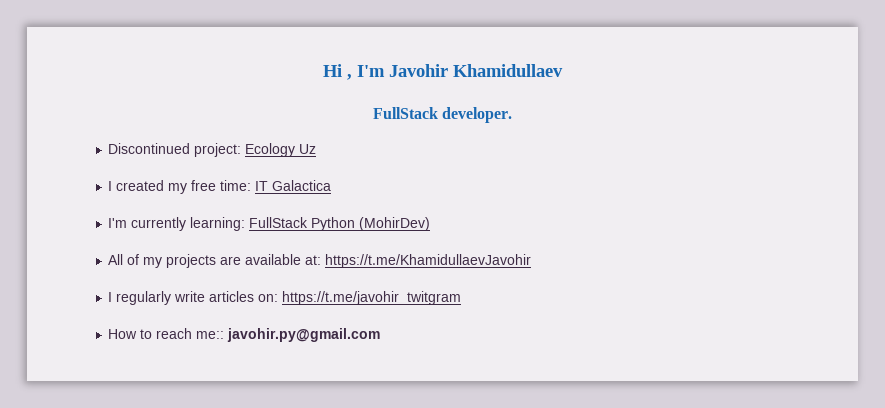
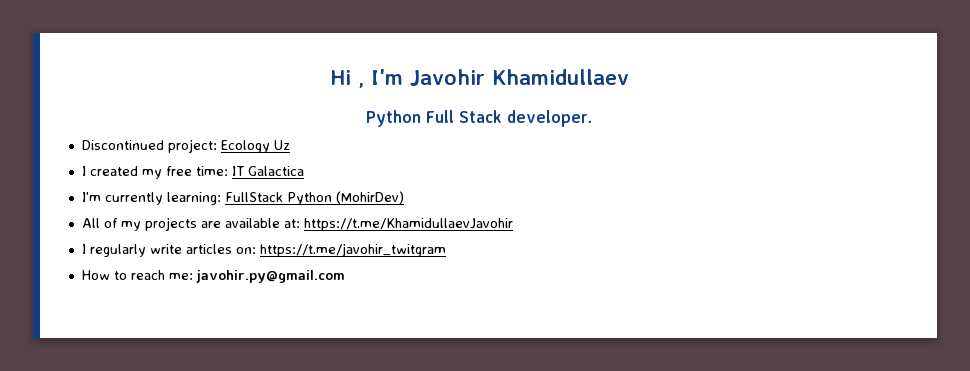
[372,107,438,119] FullStack -> [366,110,503,127] Python Full Stack
[196,331,225,339] me:: -> [168,273,193,280] me:

